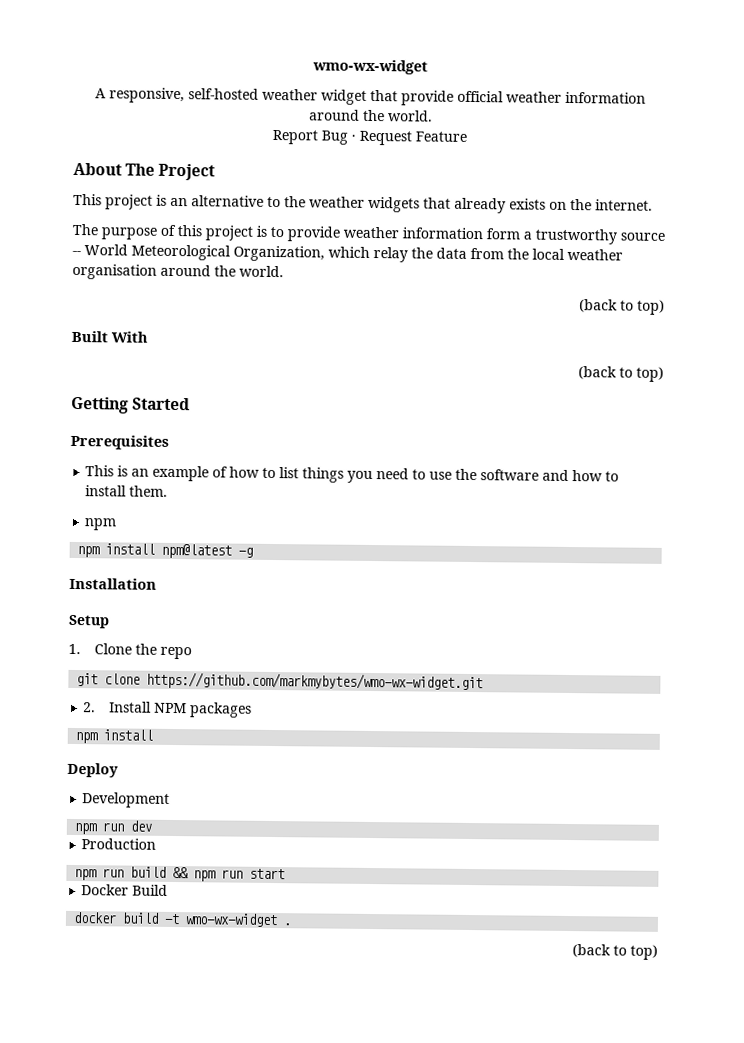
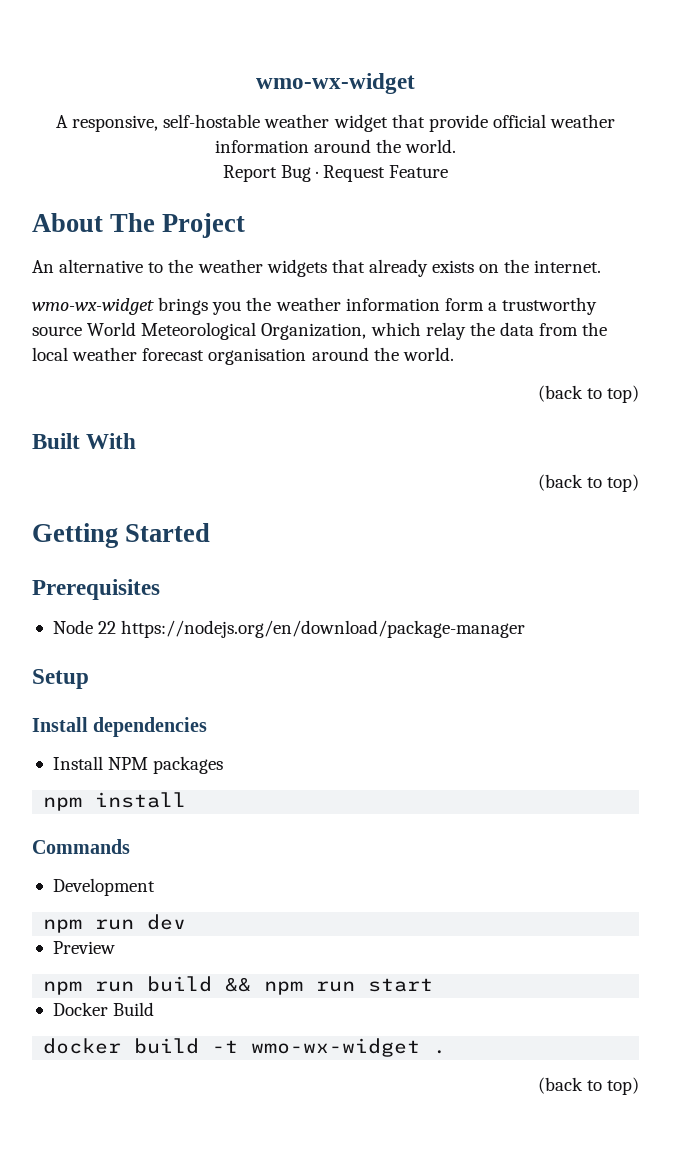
[188,88,259,100] self-hosted -> [163,114,261,128] self-hostable
[73,193,188,210] This project is an -> [32,260,54,273] An
[72,223,340,242] The purpose of this project is to provide -> [32,297,272,315] wmo-wx-widget brings you the
[72,250,81,256] -- -> (82, 331) none
(623, 254) none -> [142,348,205,361] forecast
[85,465,620,484] [85,485,169,497] [84,518,118,531] [77,543,254,559] [69,577,157,590] [68,614,110,629] [68,643,193,660] [76,671,484,692] [83,702,97,713] This is an example of how to list things you need to use the software and how to install them. // npm // npm install npm@latest -g // Installation // Setup // 1. Clone the repo // git clone https://github.com/markmybytes/wmo-wx-widget.git // 2. -> [52,620,526,638] [32,669,89,689] [32,717,208,737] Node 22 https://nodejs.org/en/download/package-manager // Setup // Install dependencies //
[67,762,119,778] Deploy -> [32,839,130,854] Commands
[81,838,157,850] Production -> [52,941,115,954] Preview

